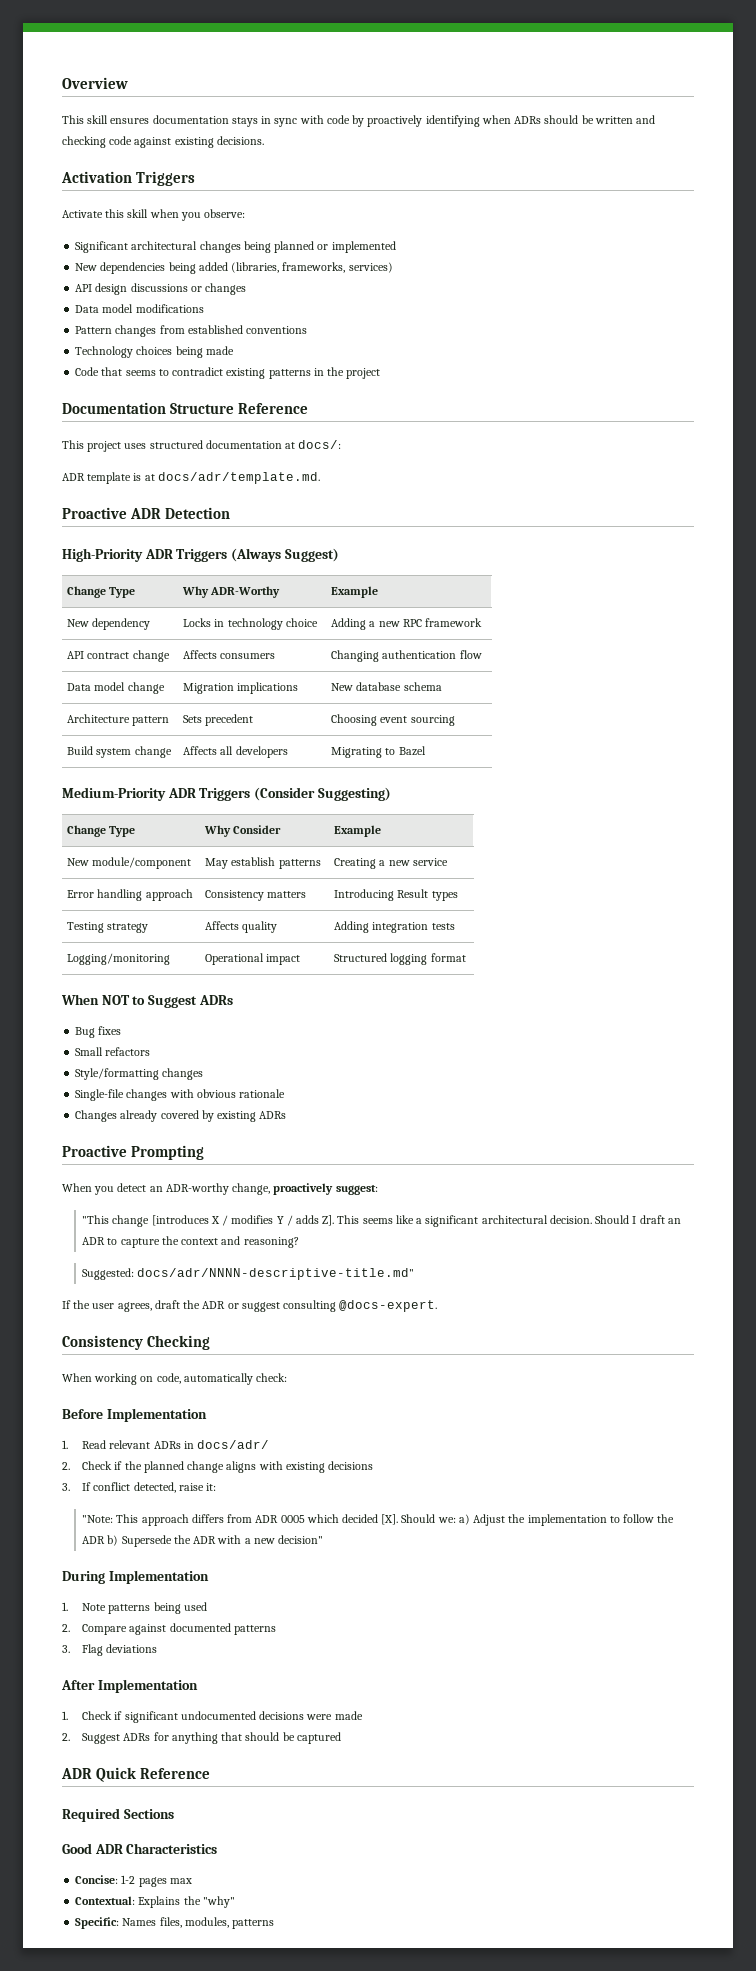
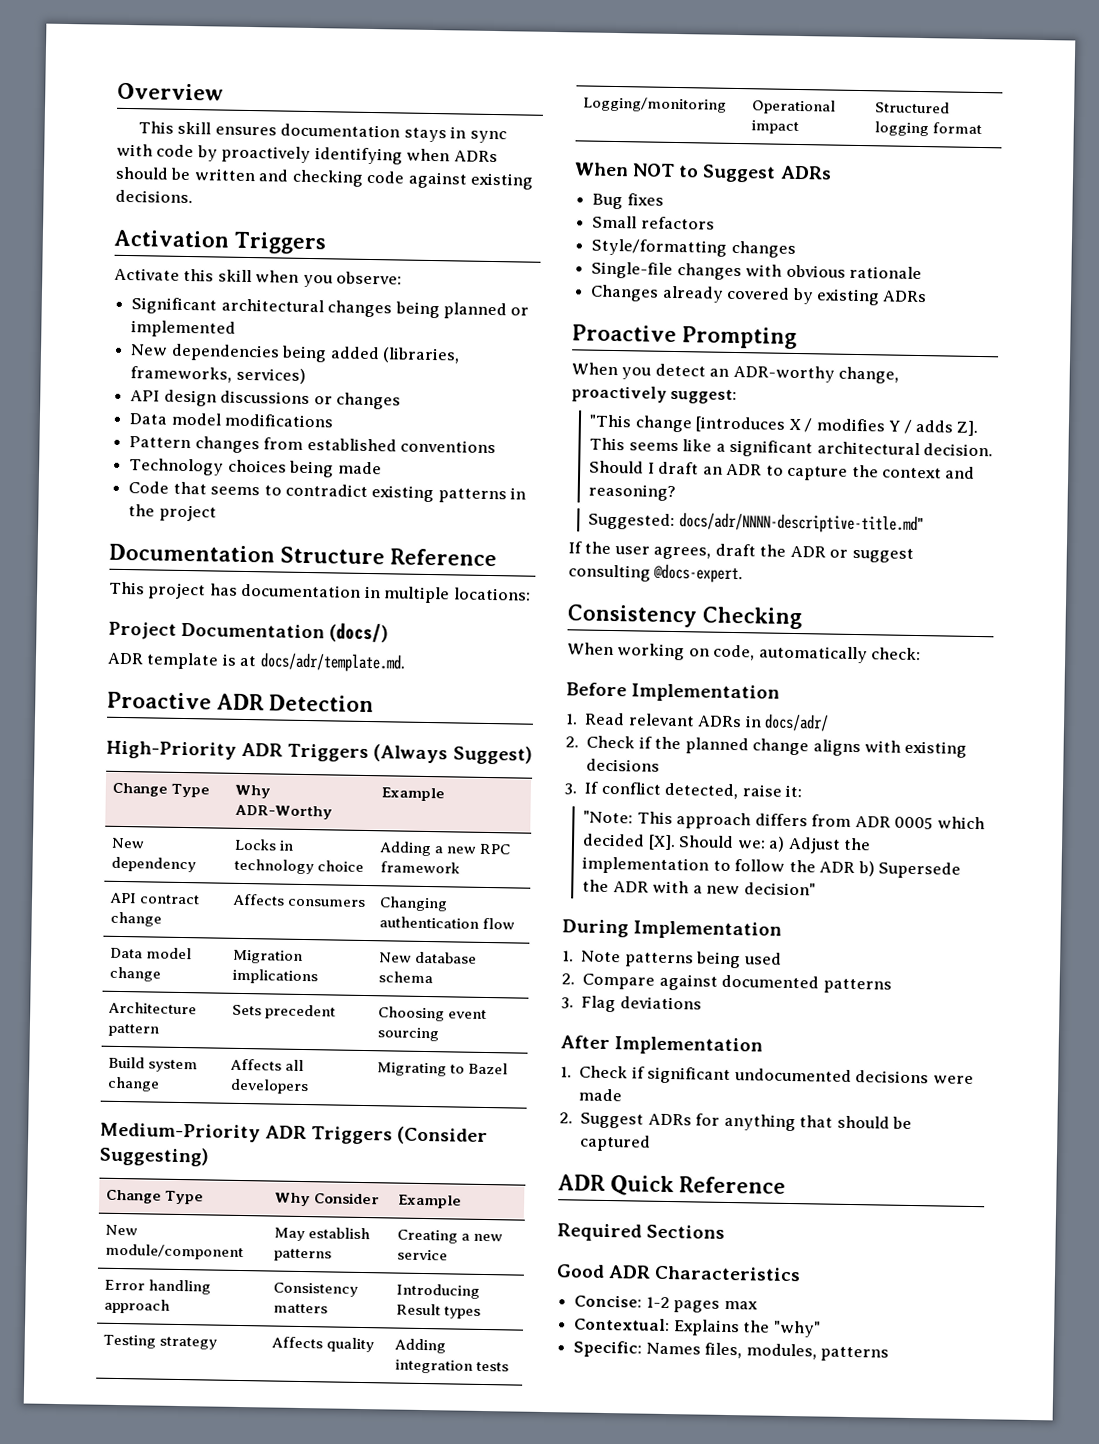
[124,440,342,449] uses structured documentation at docs/: -> [209,583,531,604] [108,621,390,643] has documentation in multiple locations: // Project Documentation (docs/)

